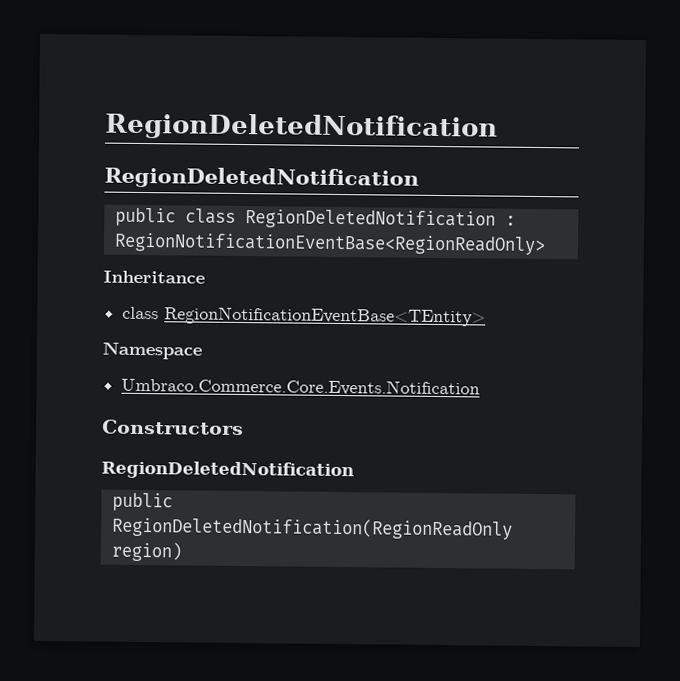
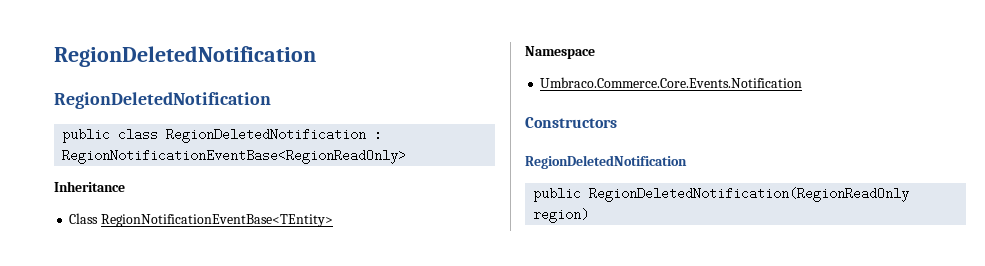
[122,306,160,320] class -> [69,213,99,224] Class

